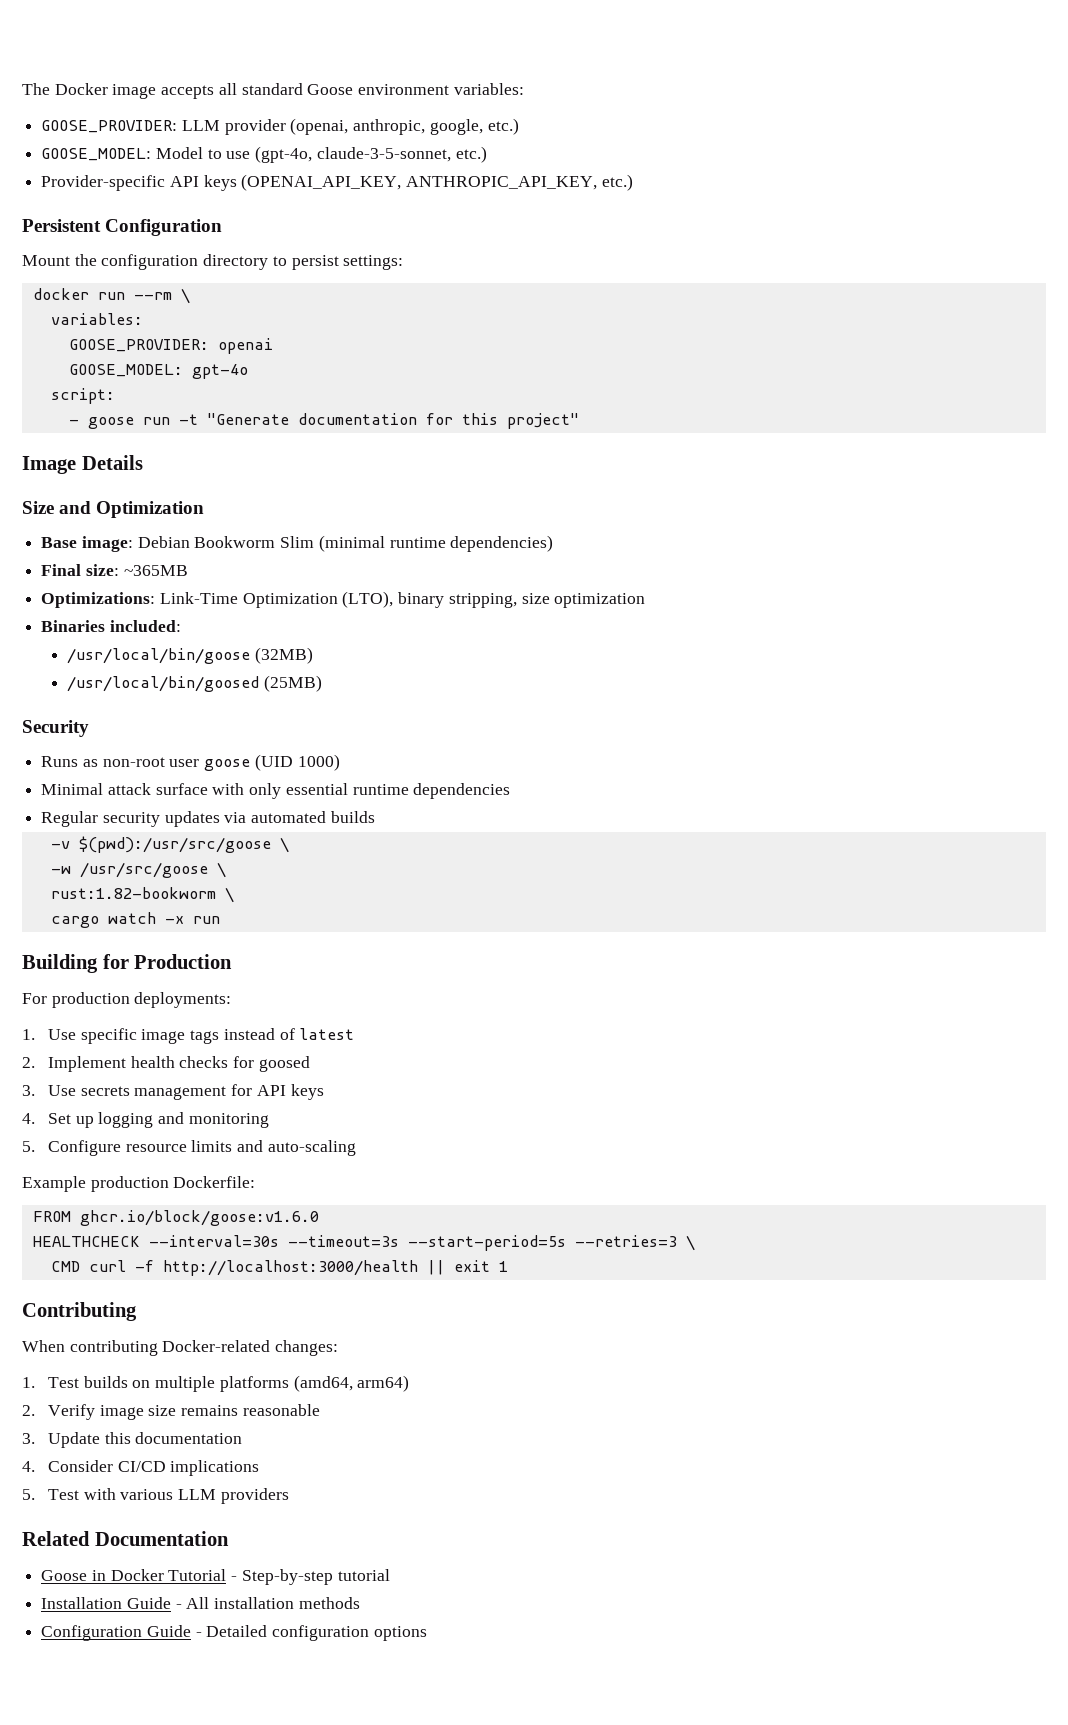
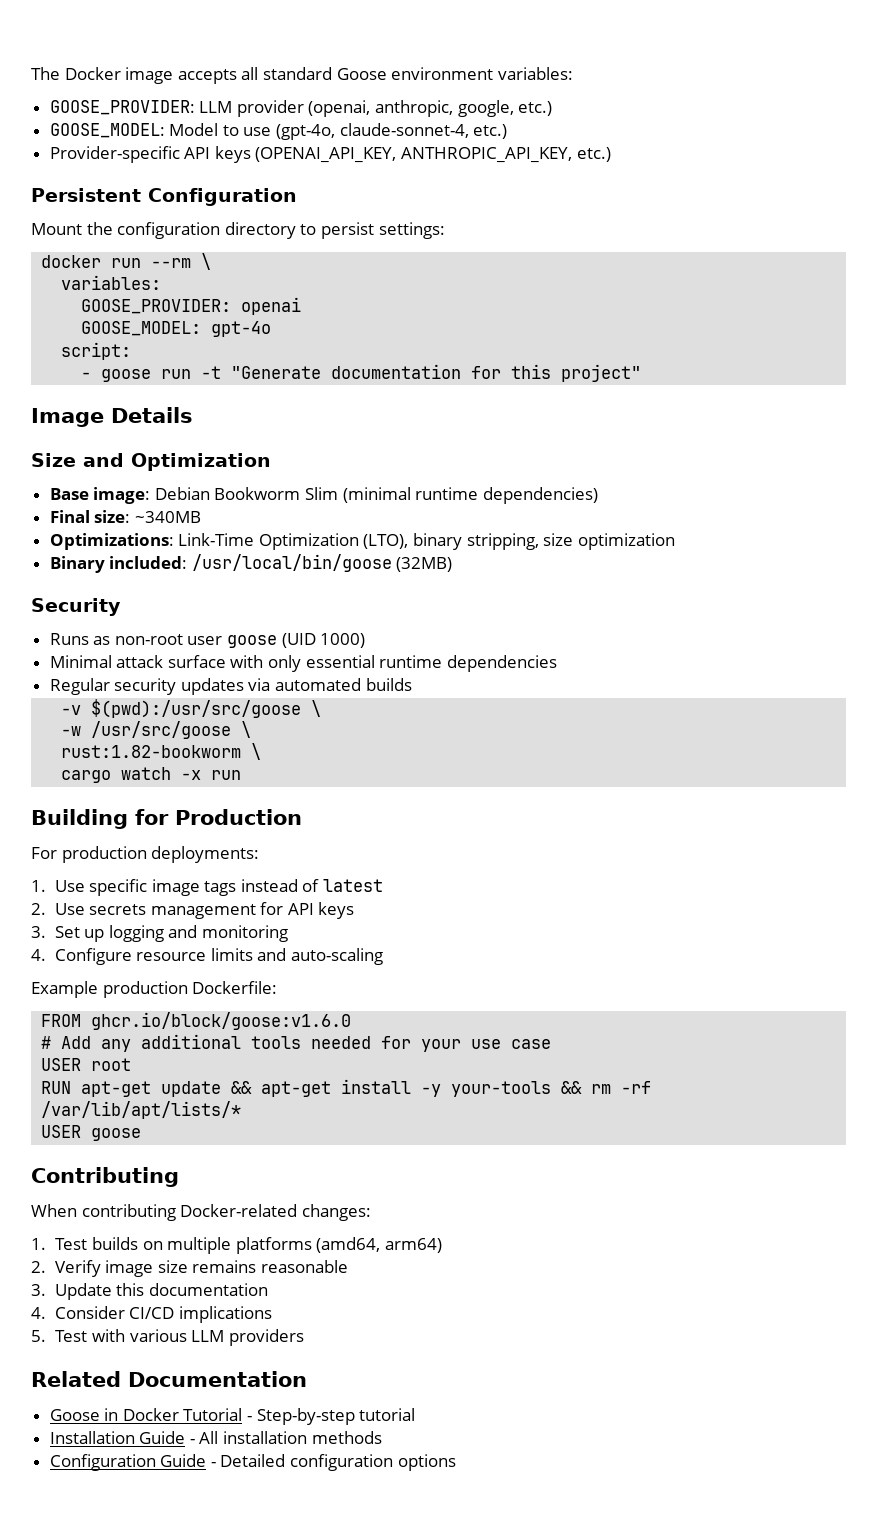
[316,147,451,162] claude-3-5-sonnet, -> [339,123,469,138] claude-sonnet-4,
[123,565,188,576] ~365MB -> [134,511,201,523] ~340MB
[41,620,106,632] Binaries -> [49,556,105,573] Binary
(181, 626) // -> (188, 562) none
[67,675,322,692] // /usr/local/bin/goosed (25MB) -> (453, 564) none
[48,1056,310,1072] [22,1085,35,1096] Implement health checks for goosed // 3. -> (46, 909) none
[22,1113,35,1124] 4. -> [31,926,46,938] 3.
[22,1141,35,1152] 5. -> [31,949,46,961] 4.
[32,1235,695,1251] [50,1260,508,1276] HEALTHCHECK --interval=30s --timeout=3s --start-period=5s --retries=3 \ // CMD curl -f http://localhost:3000/health || exit 1 -> [41,1034,552,1052] [41,1058,132,1071] [41,1079,652,1097] [41,1101,242,1119] [41,1125,142,1141] # Add any additional tools needed for your use case // USER root // RUN apt-get update && apt-get install -y your-tools && rm -rf /var/lib/apt/lists/* // USER goose

